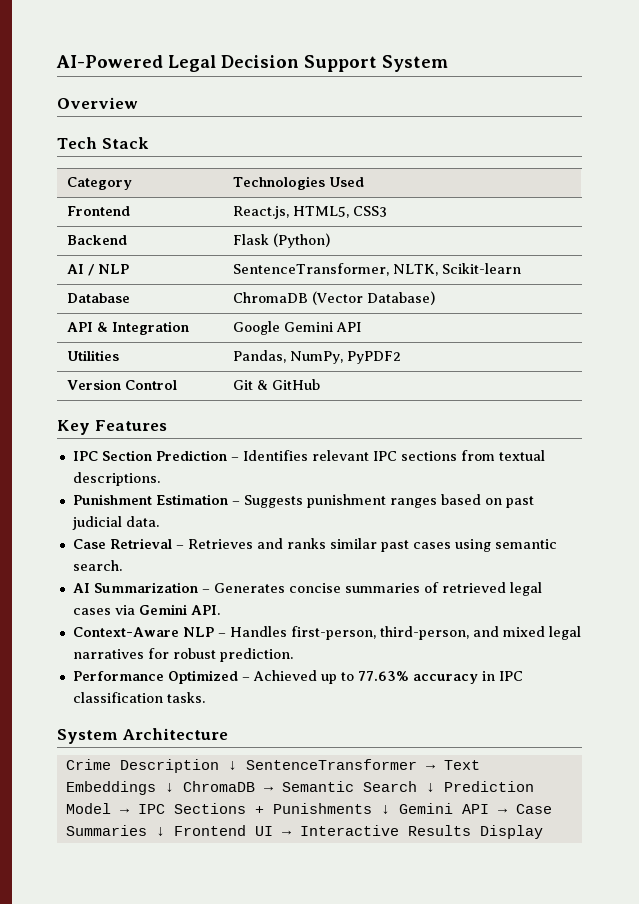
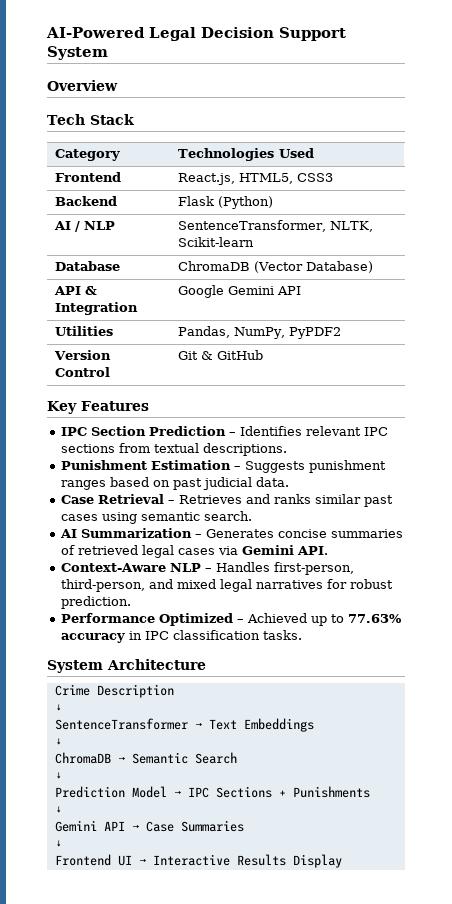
[227,761,237,770] ↓ -> [54,704,62,712] // ↓ //
[164,783,174,792] ↓ -> [54,738,62,746] // ↓ //
[425,783,435,792] ↓ -> [54,772,62,780] // ↓ //
[380,805,390,814] ↓ -> [54,806,62,814] // ↓ //
[155,827,165,836] ↓ -> [54,840,62,848] // ↓ //

